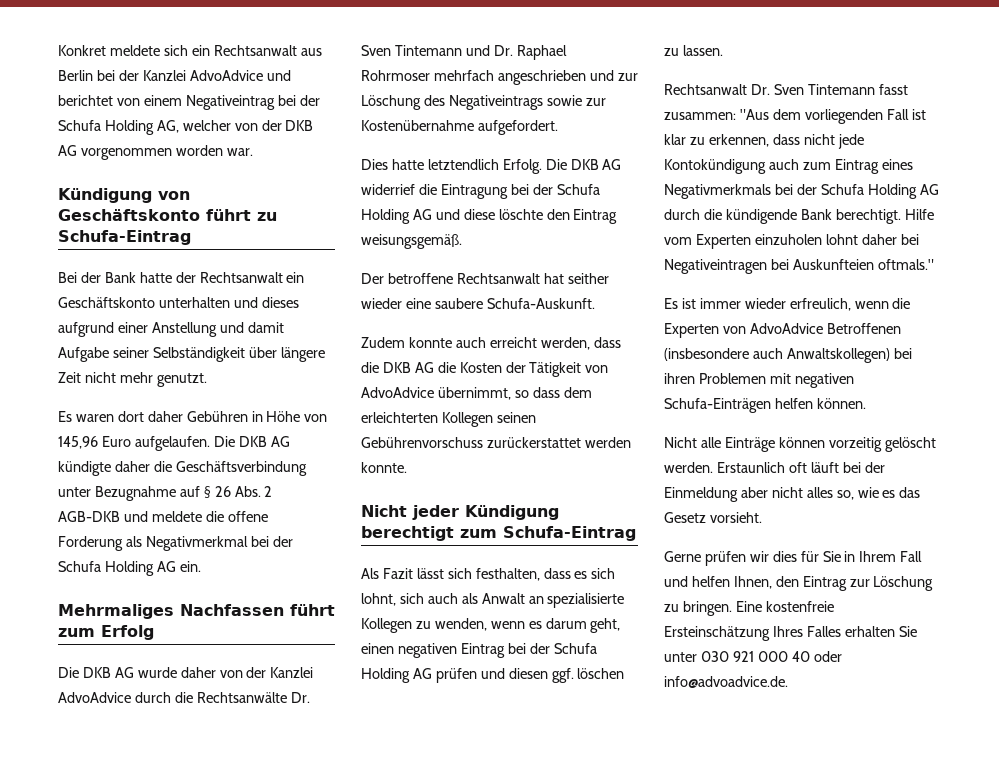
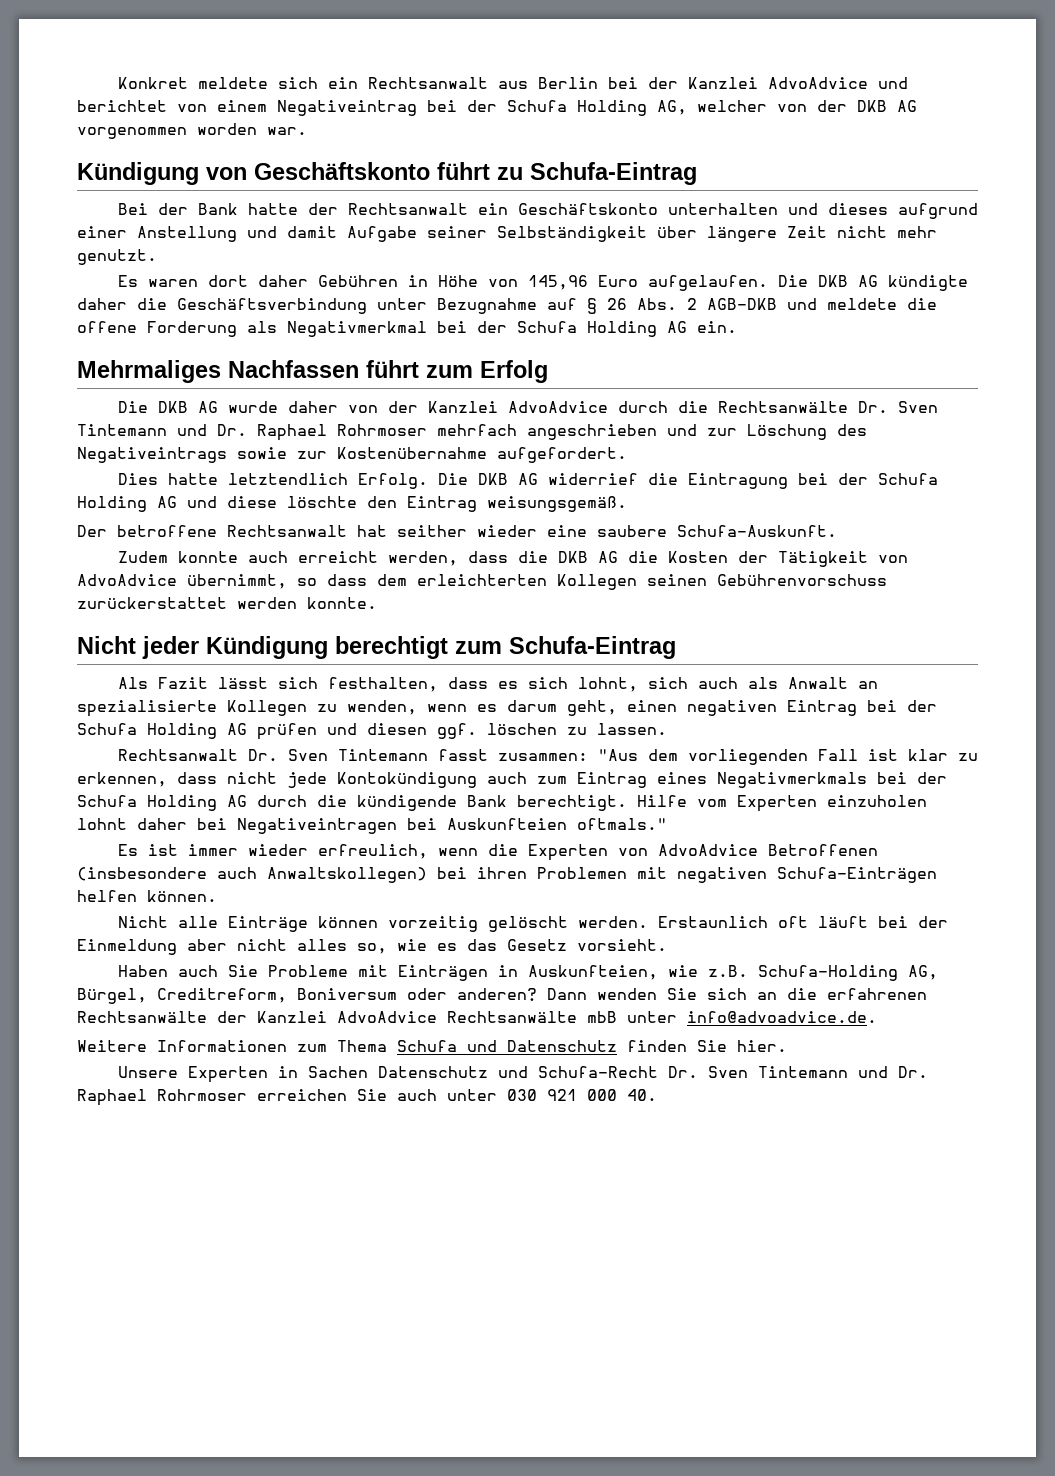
[664,551,923,566] [664,576,934,591] [664,601,834,616] [664,626,917,641] Gerne prüfen wir dies für Sie in Ihrem Fall und helfen Ihnen, den Eintrag zur Löschung zu bringen. Eine kostenfreie Ersteinschätzung Ihres Falles erhalten Sie -> [117,965,938,981] [77,988,927,1004] [77,1011,877,1023] [77,1040,787,1052] [117,1066,928,1083] [77,1089,437,1106] Haben auch Sie Probleme mit Einträgen in Auskunfteien, wie z.B. Schufa-Holding AG, Bürgel, Creditreform, Boniversum oder anderen? Dann wenden Sie sich an die erfahrenen Rechtsanwälte der Kanzlei AdvoAdvice Rechtsanwälte mbB unter info@advoadvice.de. // Weitere Informationen zum Thema Schufa und Datenschutz finden Sie hier. // Unsere Experten in Sachen Datenschutz und Schufa-Recht Dr. Sven Tintemann und Dr. Raphael Rohrmoser erreichen Sie auch
[791,651,842,662] [664,676,788,688] 40 oder info@advoadvice.de. -> [627,1089,657,1101] 40.

